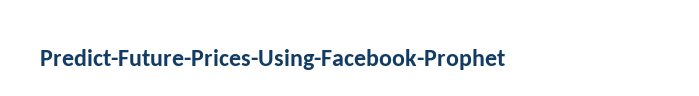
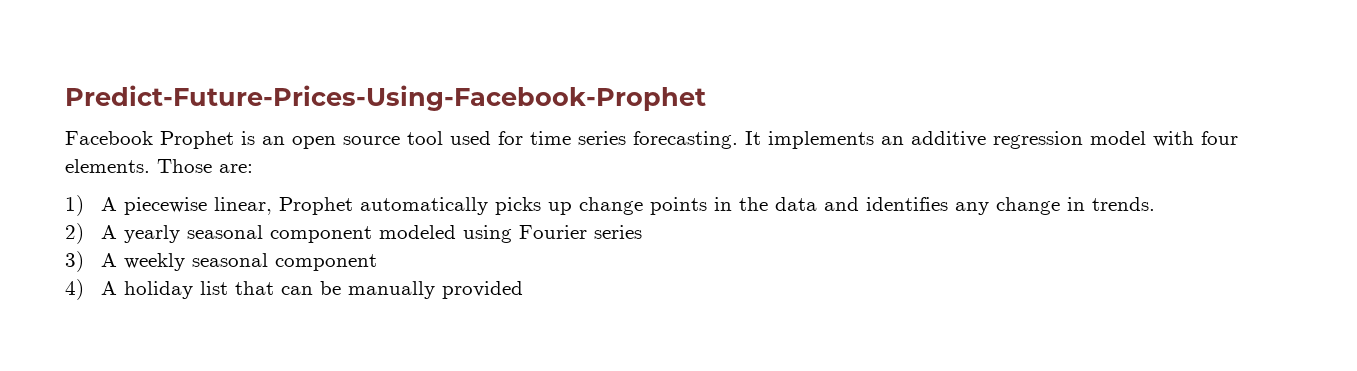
(505, 59) none -> [65,131,1238,149] [65,159,253,173] [65,195,1155,216] [65,223,642,244] [65,251,377,272] [65,279,523,300] // Facebook Prophet is an open source tool used for time series forecasting. It implements an additive regression model with four elements. Those are: // 1) A piecewise linear, Prophet automatically picks up change points in the data and identifies any change in trends. // 2) A yearly seasonal component modeled using Fourier series // 3) A weekly seasonal component // 4) A holiday list that can be manually provided

